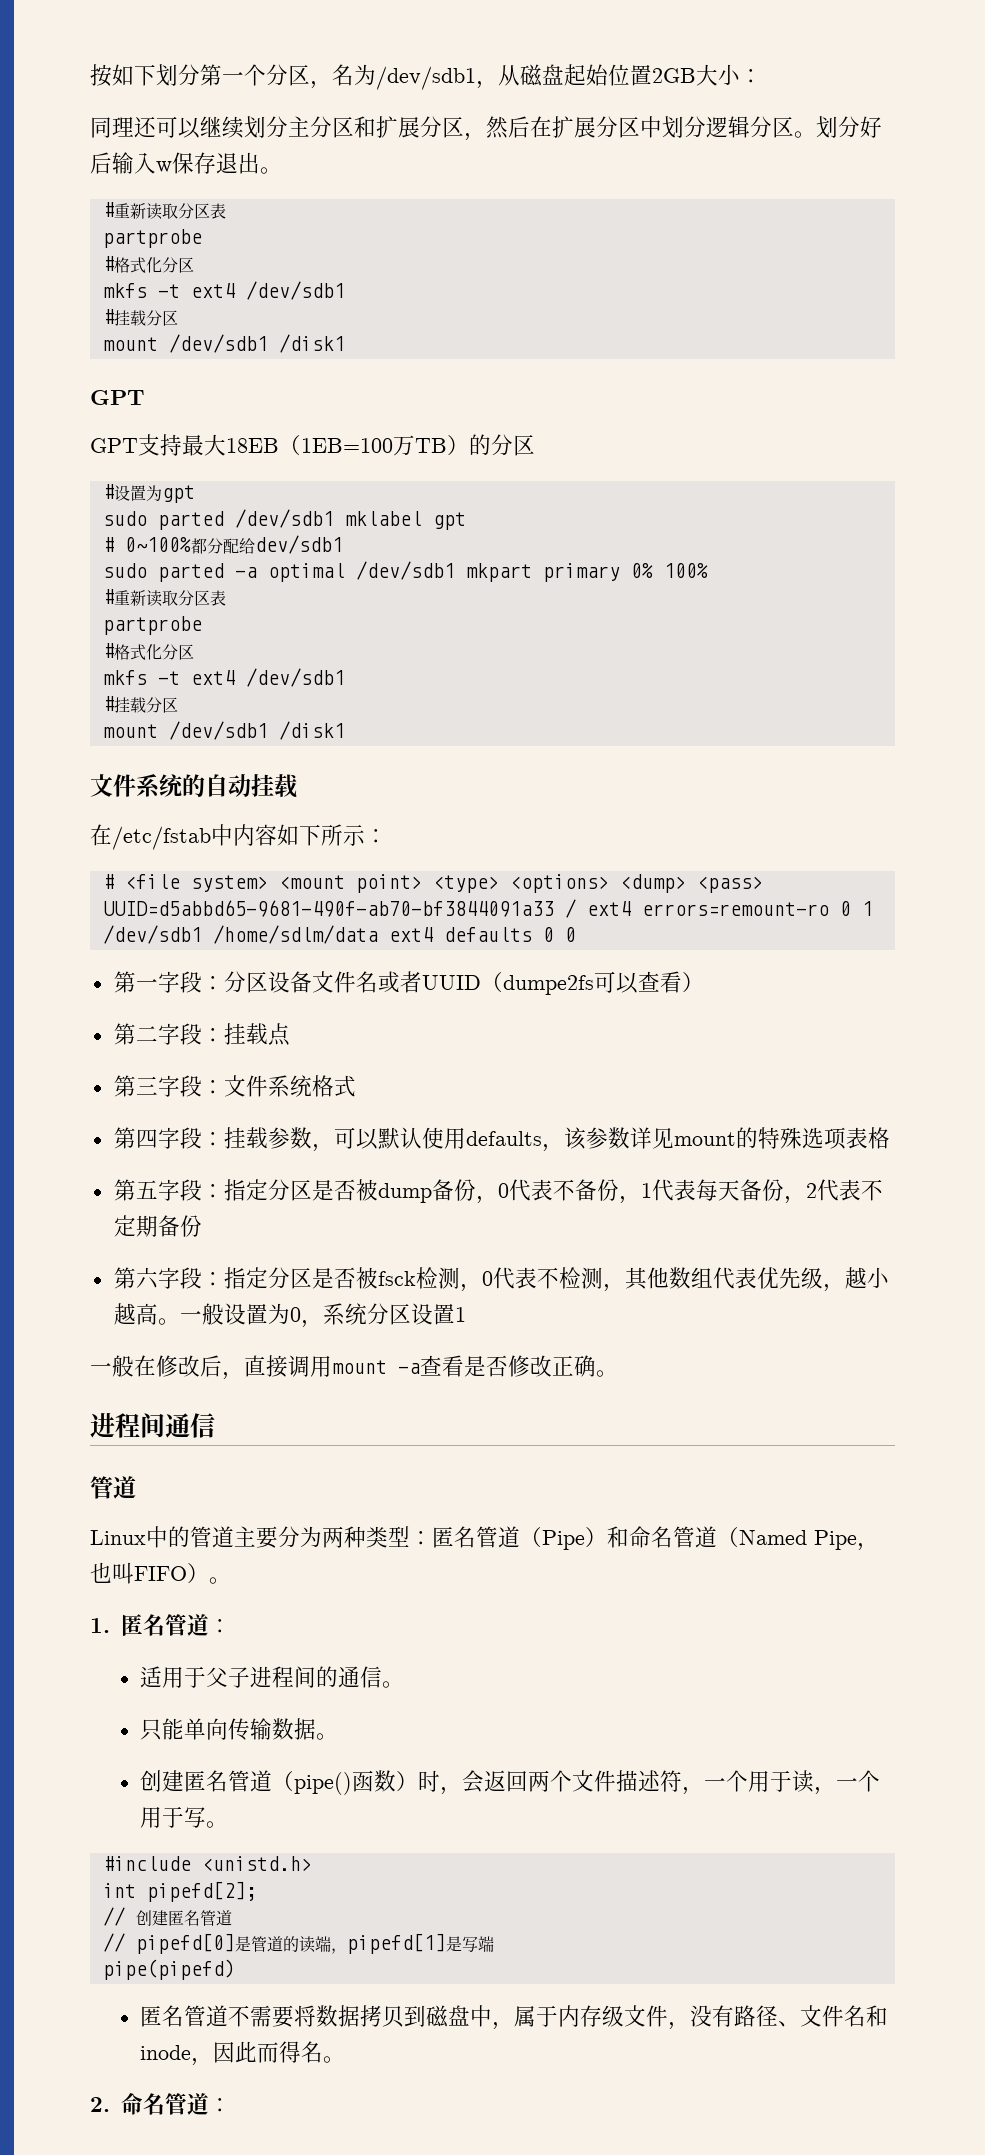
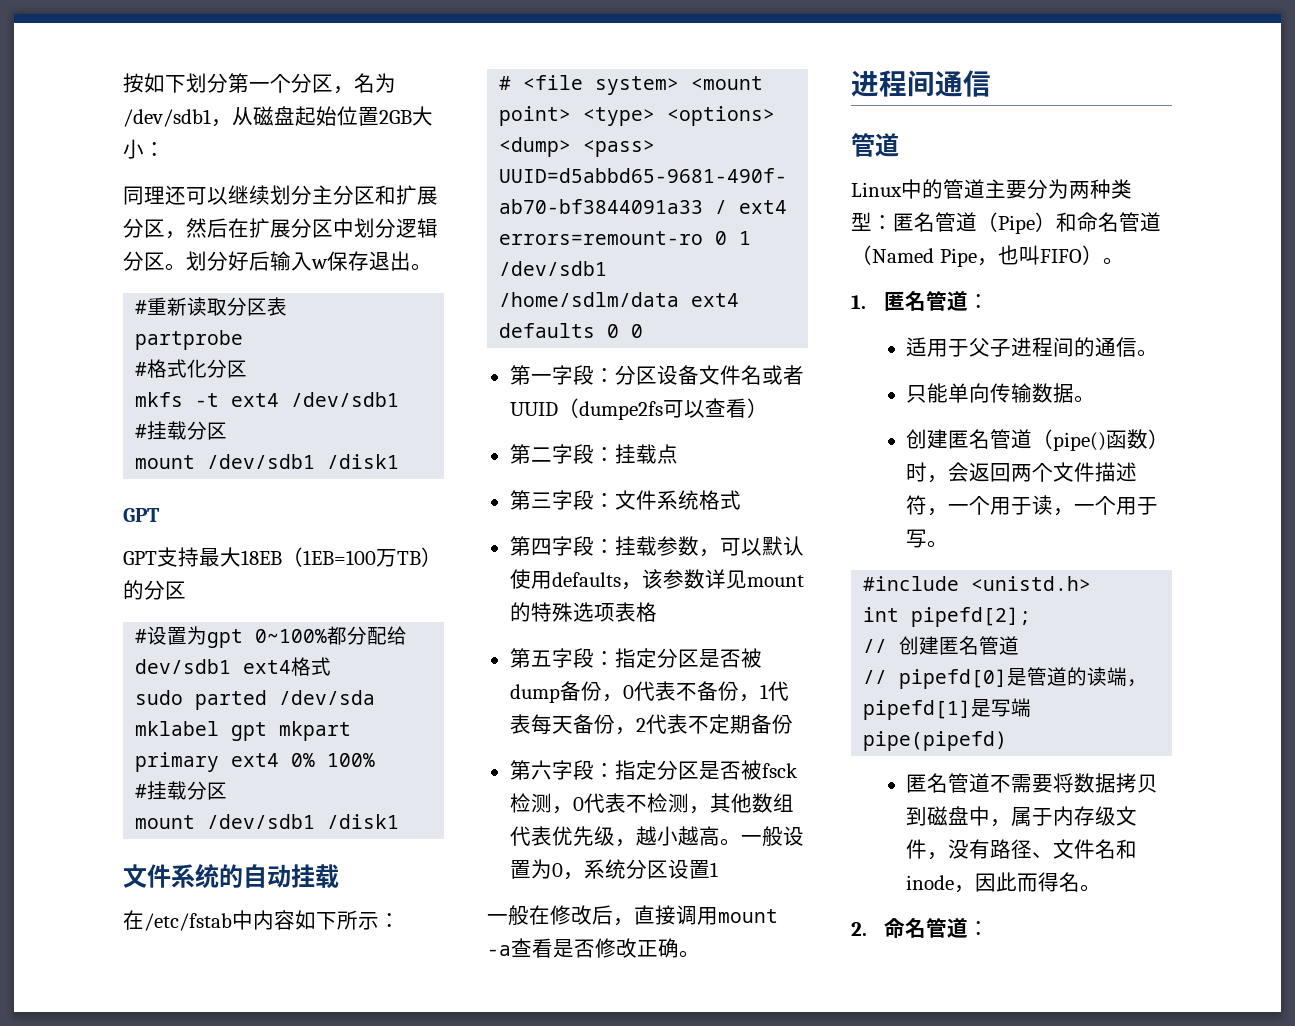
[102,509,466,530] [102,537,114,552] // sudo parted /dev/sdb1 mklabel gpt // # -> (244, 638) none
[102,561,455,582] // sudo parted -a optimal /dev/sdb1 -> [243,657,332,676] [135,690,376,710] [135,721,268,741] ext4格式 // sudo parted /dev/sda mklabel gpt
(620, 572) none -> [231,753,280,767] ext4
[102,589,226,607] [102,616,202,635] [102,643,194,660] [102,668,345,687] // #重新读取分区表 // partprobe // #格式化分区 // mkfs -t ext4 /dev/sdb1 -> (376, 760) none

